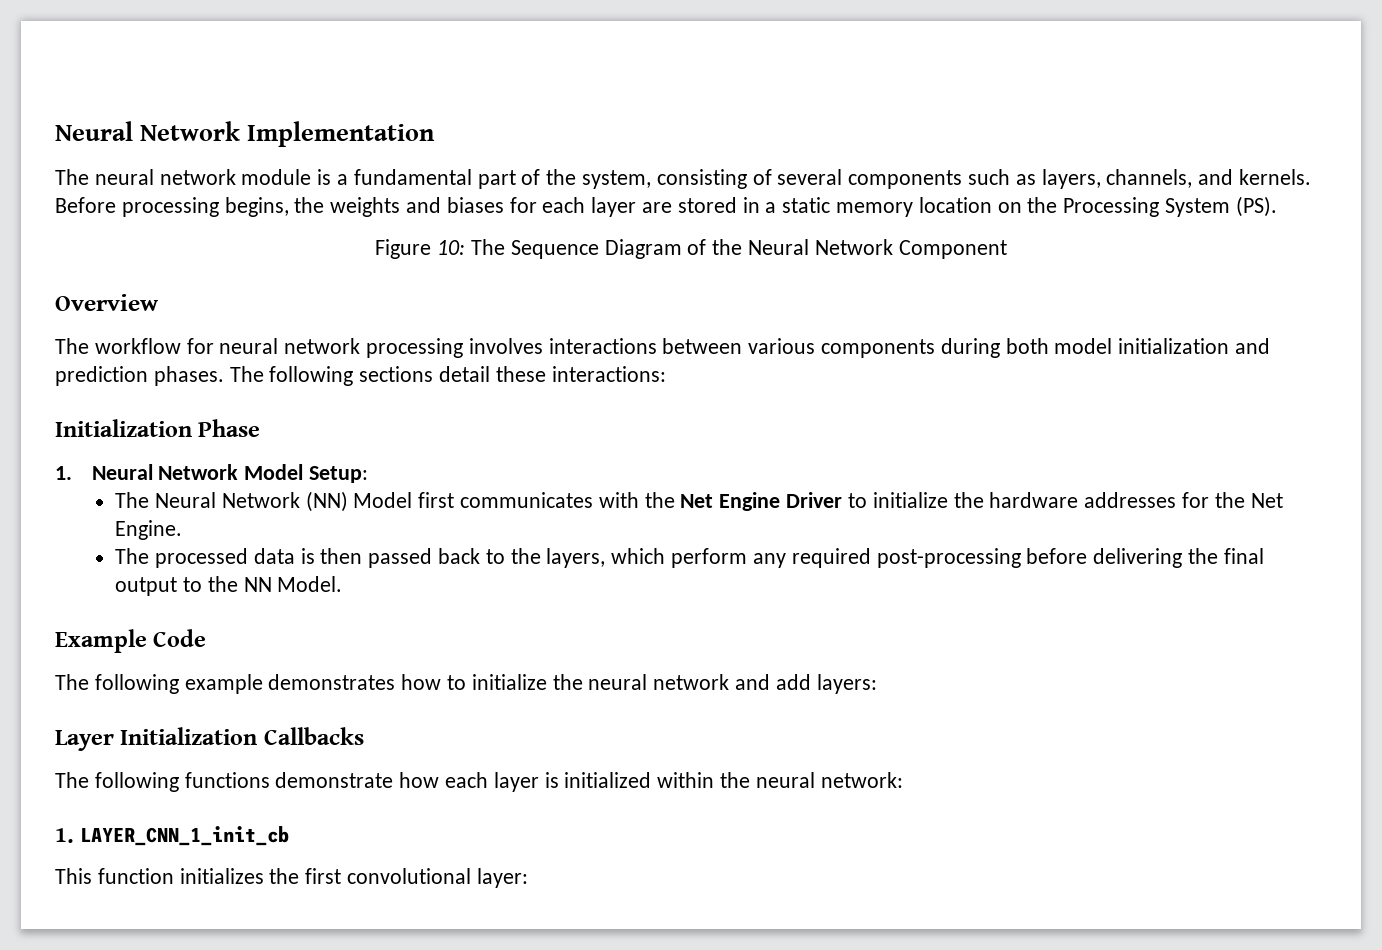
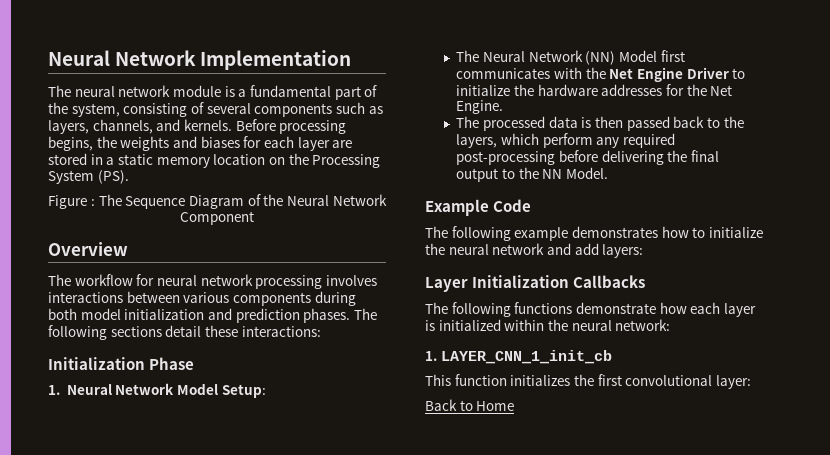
[437,240,466,255] 10: -> [91,199,96,206] :
(528, 878) none -> [425,399,515,411] // Back to Home

